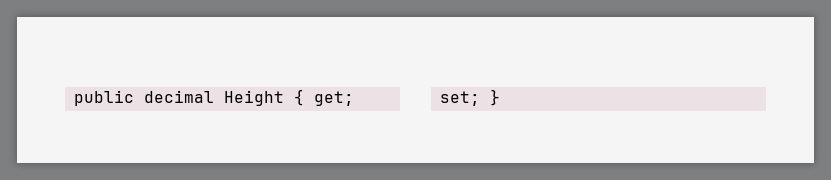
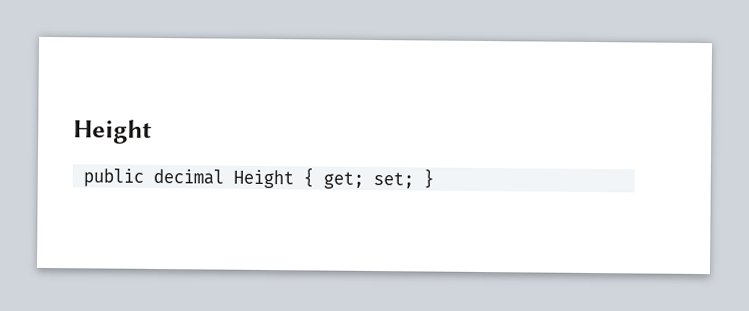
(74, 98) none -> [73,119,152,144] Height //

